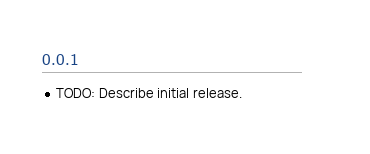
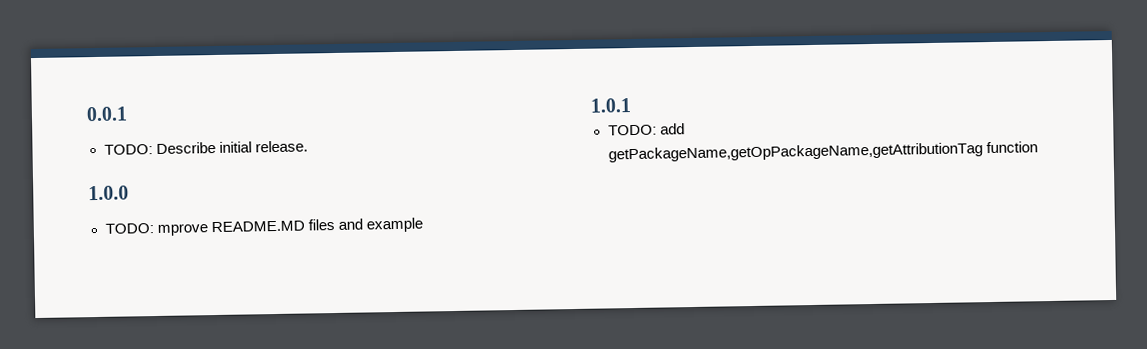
(242, 93) none -> [88,185,129,201] [104,217,423,236] [590,98,631,113] [607,123,685,136] [607,141,1038,163] // 1.0.0 // TODO: mprove README.MD files and example // 1.0.1 // TODO: add getPackageName,getOpPackageName,getAttributionTag function

